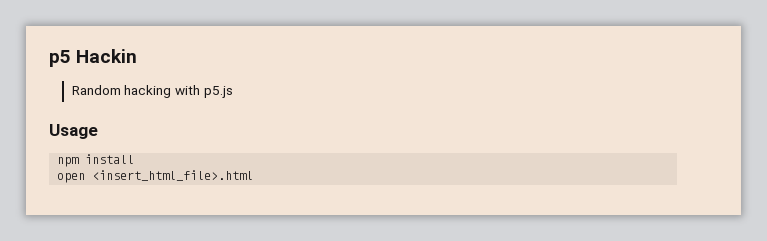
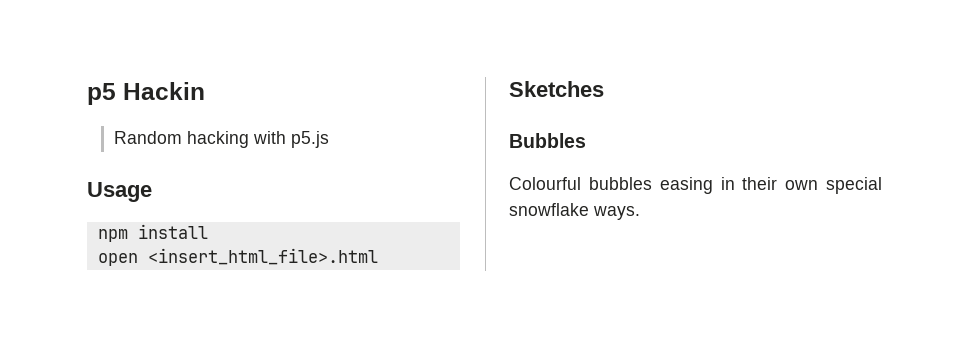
(254, 175) none -> [509,81,604,97] [509,133,586,148] [509,177,882,194] [509,203,640,220] // Sketches // Bubbles // Colourful bubbles easing in their own special snowflake ways.

